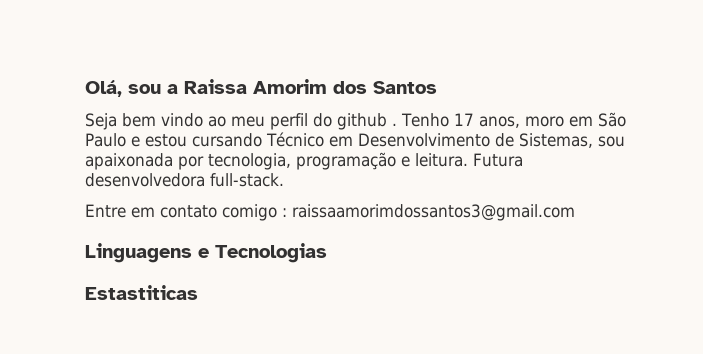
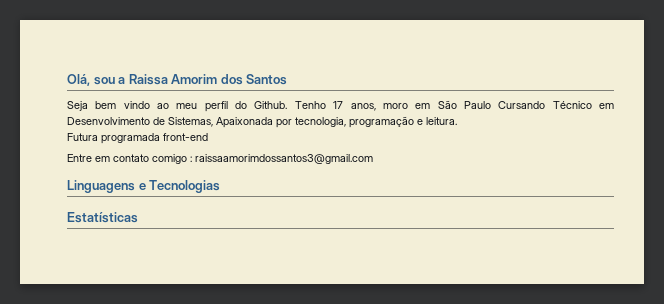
[337,113,397,130] github . -> [254,101,288,109] Github.
[131,133,262,147] e estou cursando -> [498,101,546,109] Cursando
[597,136,625,147] [85,153,173,170] sou apaixonada -> [216,117,273,128] Apaixonada
[473,153,523,167] [85,173,284,187] Futura desenvolvedora full-stack. -> [67,133,208,144] // Futura programada front-end
[85,285,198,300] Estastiticas -> [67,212,138,223] Estatísticas

